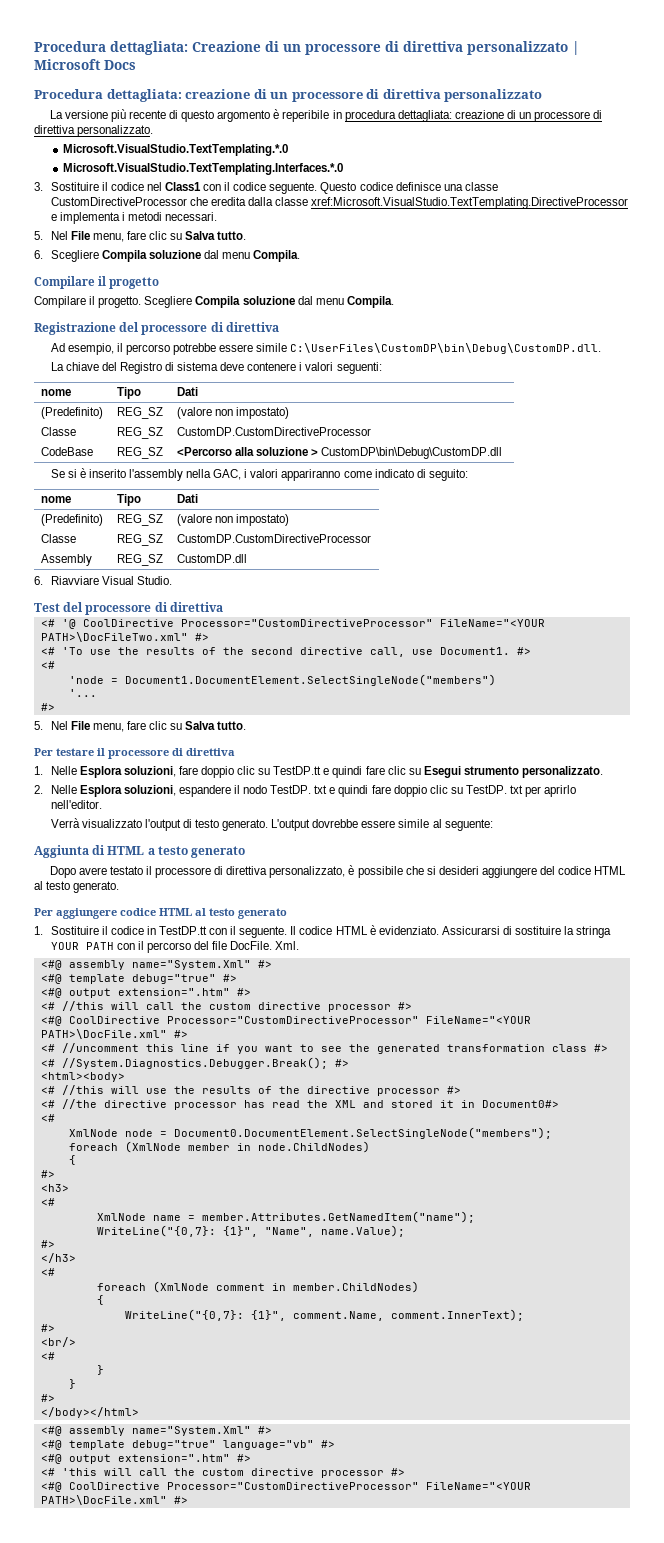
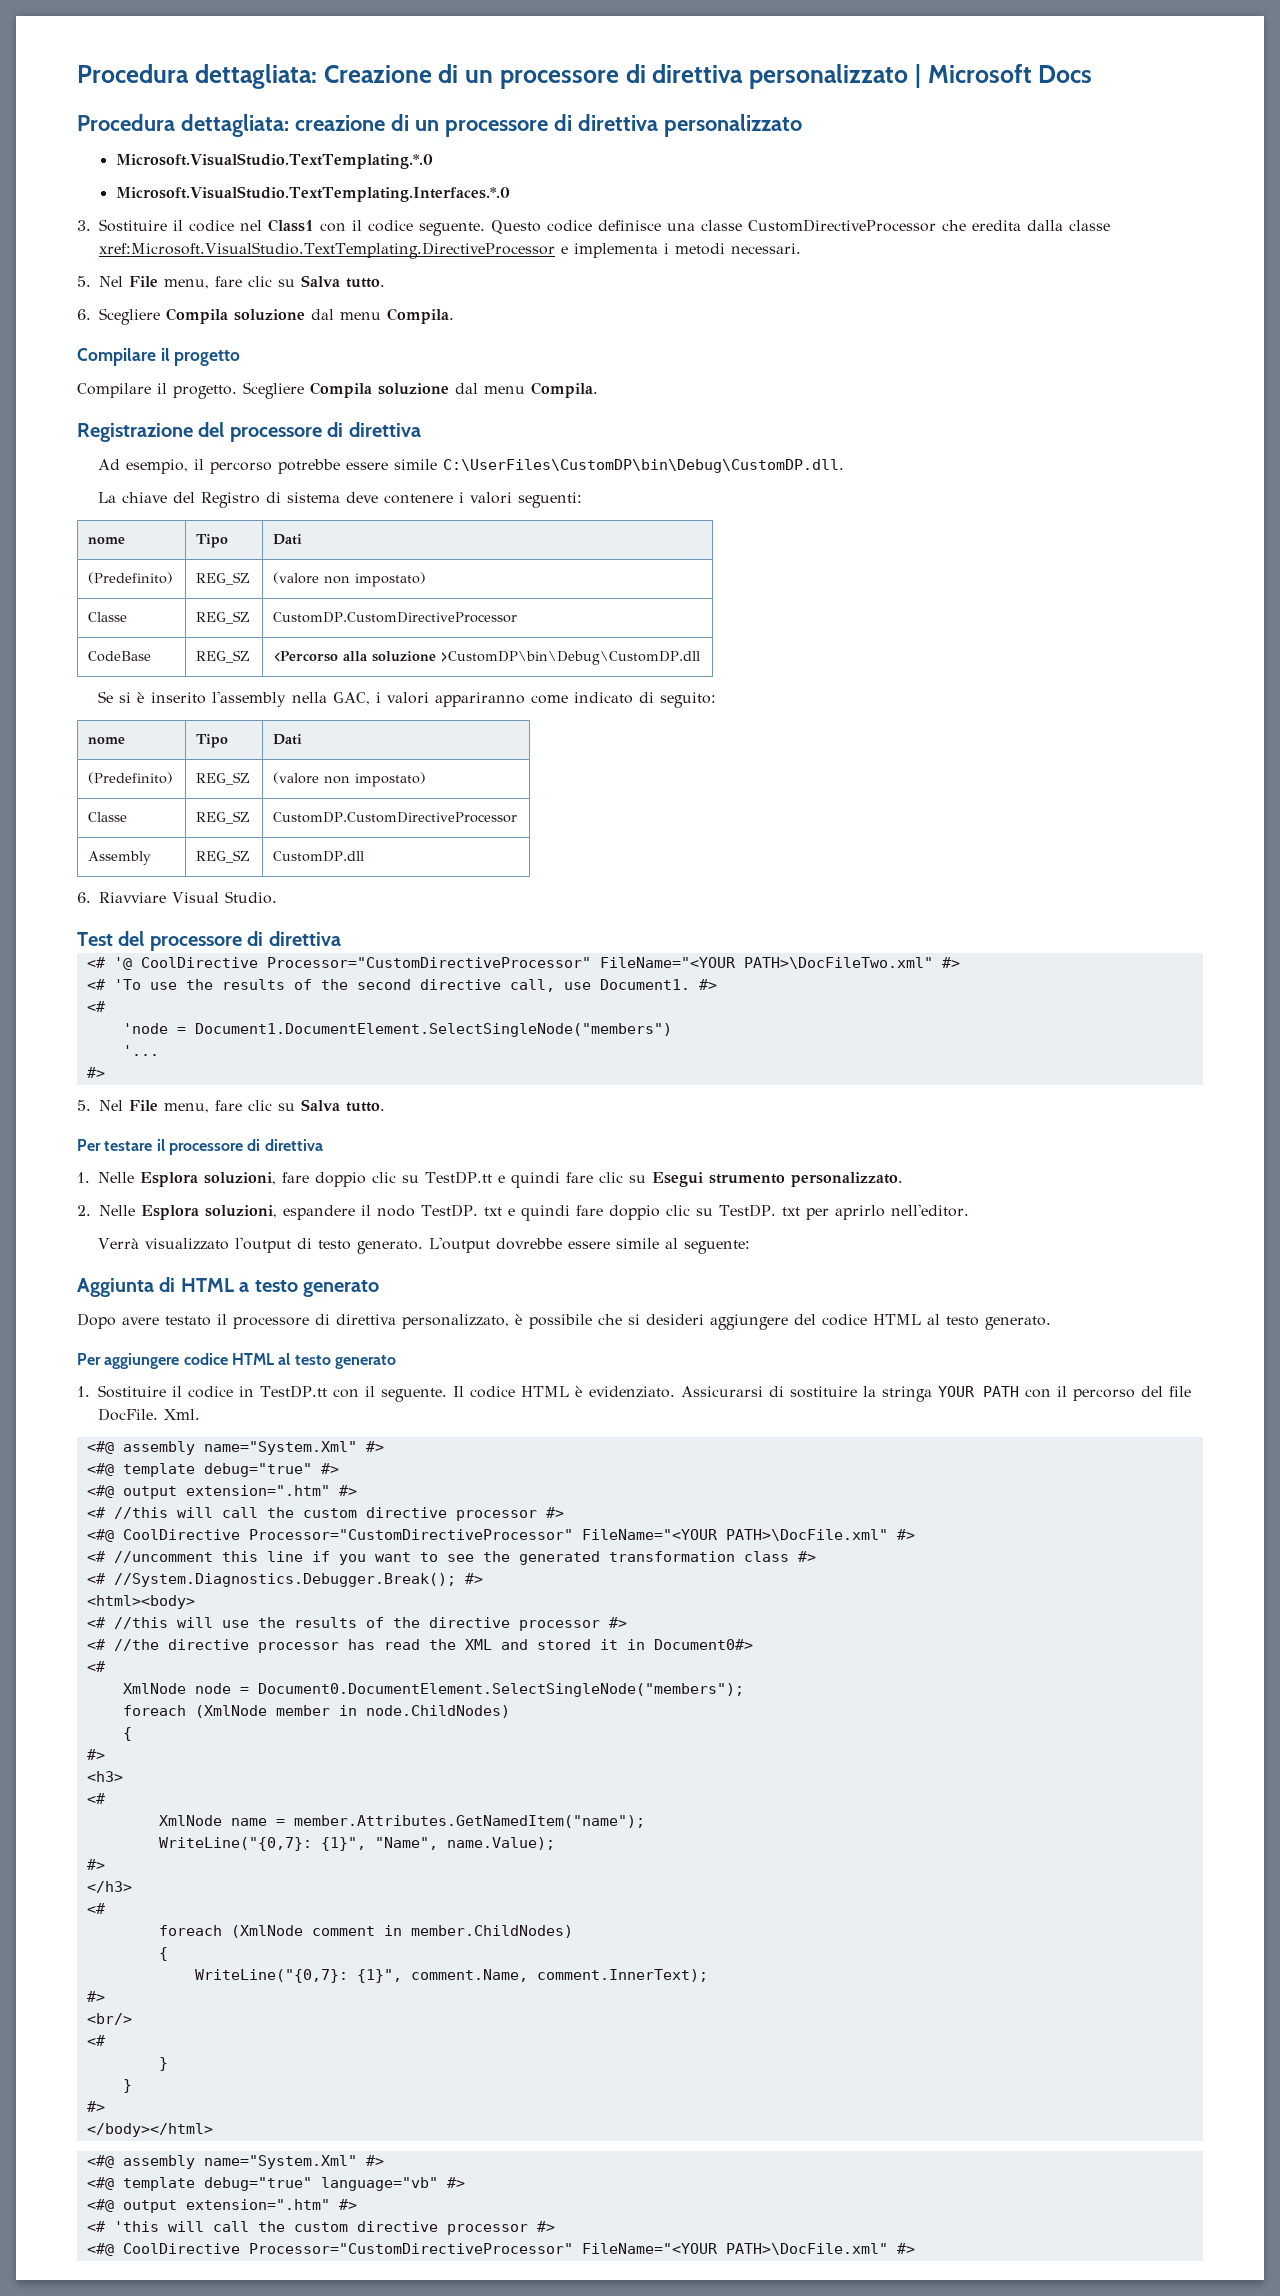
[49,109,603,122] [34,125,154,137] // La versione più recente di questo argomento è reperibile in procedura dettagliata: creazione di un processore di direttiva personalizzato. -> (802, 125) none
[310,447,502,459] > CustomDP\bin\Debug\CustomDP.dll -> [441,651,701,665] >CustomDP\bin\Debug\CustomDP.dll

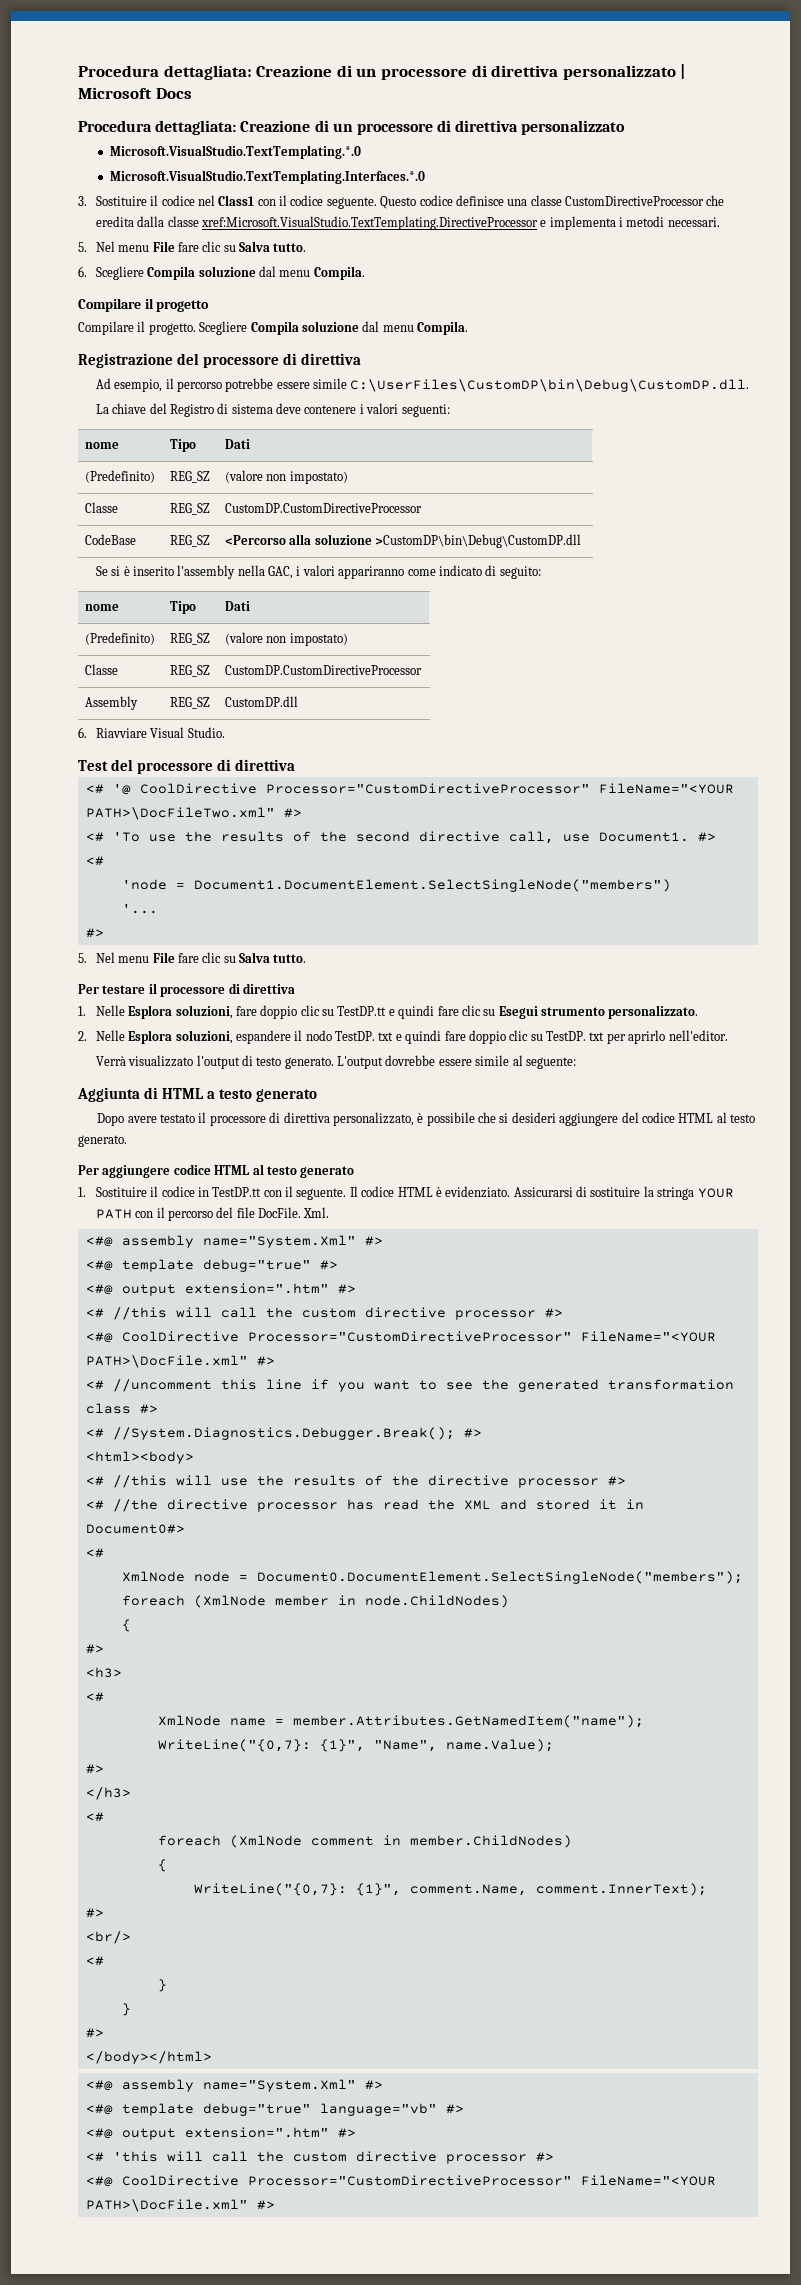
[294,115,385,131] creazione -> [240,120,311,132] Creazione
[129,276,209,289] File menu, -> [118,241,175,252] menu File
[129,1100,209,1113] File menu, -> [118,952,175,963] menu File

